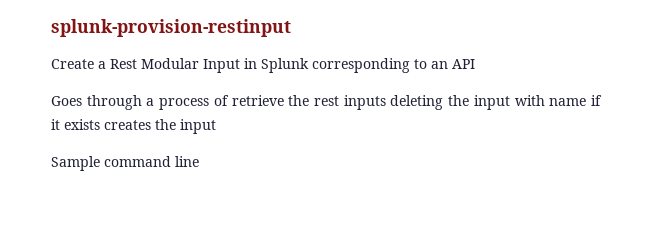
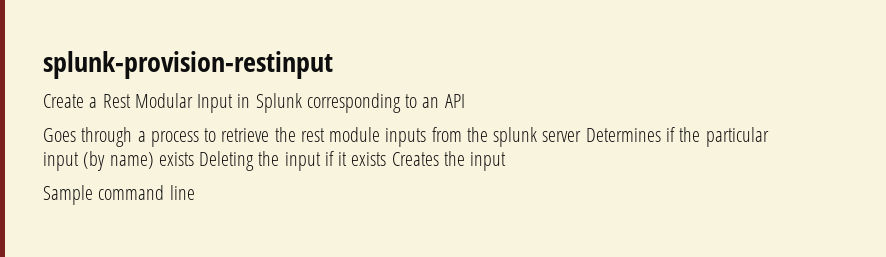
[213,95,229,106] of -> [204,128,217,142] to
[343,95,587,110] inputs deleting the input with name -> [329,127,769,147] [43,151,321,171] module inputs from the splunk server Determines if the particular input (by name) exists Deleting the input
[104,120,151,130] creates -> [391,152,439,166] Creates

